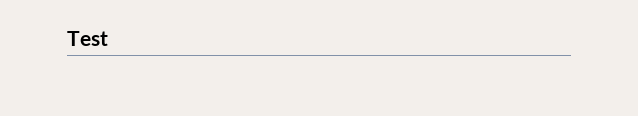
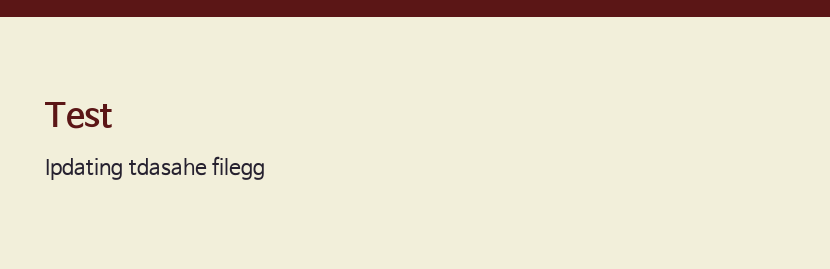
(108, 38) none -> [45,156,266,180] // Ipdating tdasahe filegg

